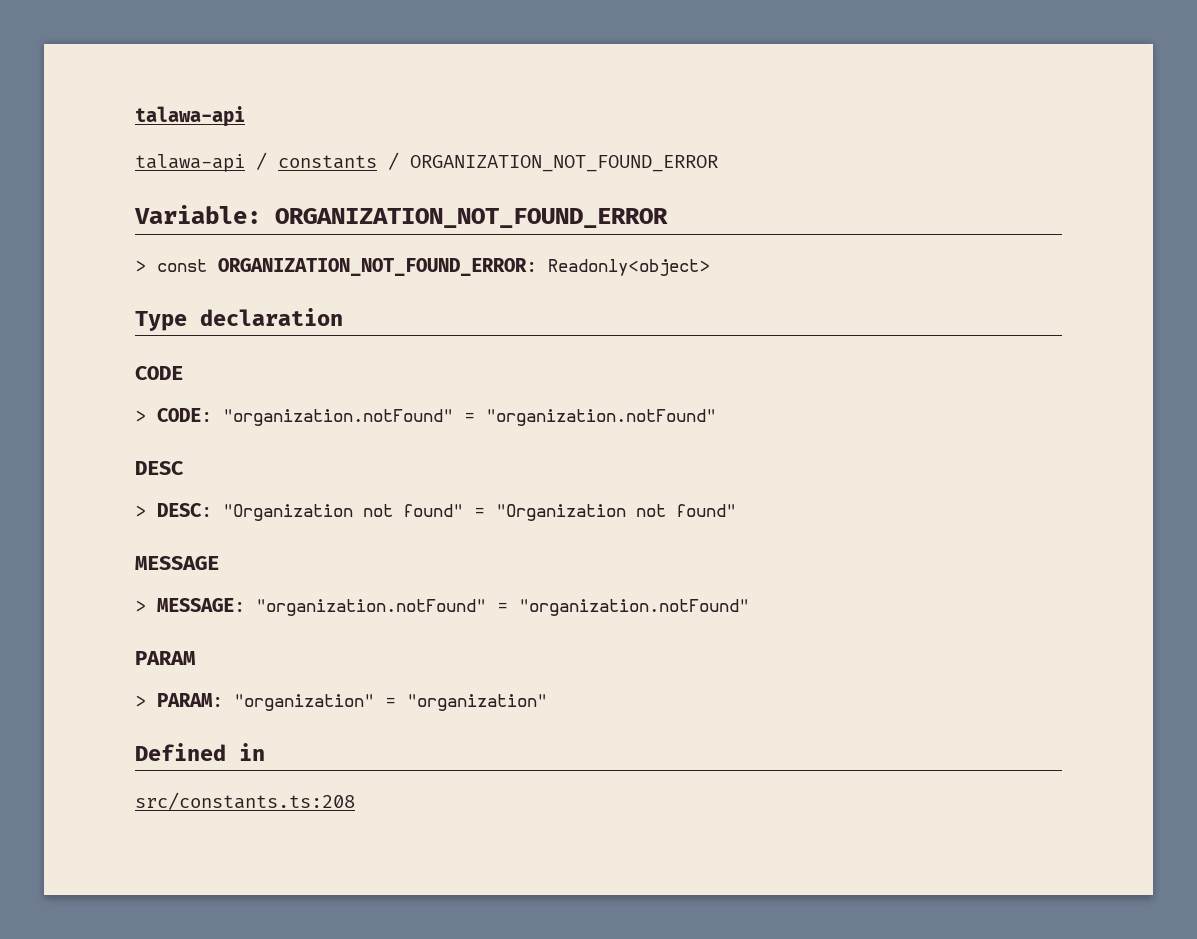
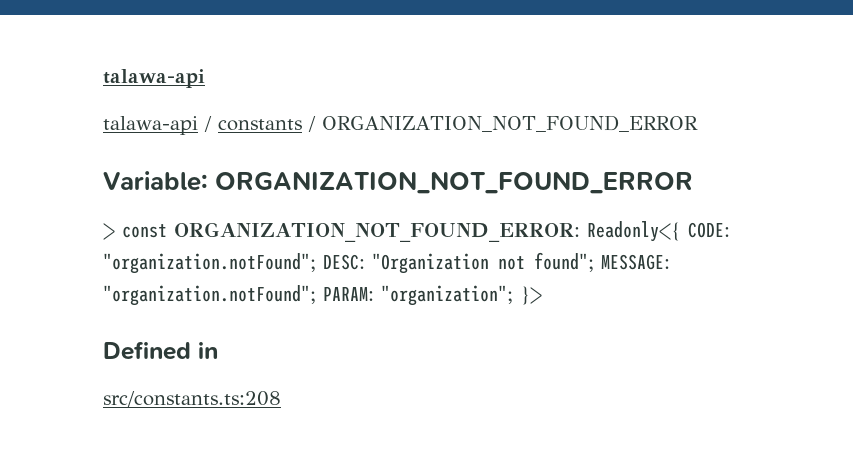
[548,259,710,276] [135,308,343,331] [135,366,183,380] [135,408,716,426] [135,461,184,475] [135,503,736,521] [135,556,219,570] [135,598,749,616] [135,651,195,665] [135,693,547,711] Readonly<object> // Type declaration // CODE // > CODE: "organization.notFound" = "organization.notFound" // DESC // > DESC: "Organization not found" = "Organization not found" // MESSAGE // > MESSAGE: "organization.notFound" = "organization.notFound" // PARAM // > PARAM: "organization" = "organization" -> [586,221,730,242] [103,252,670,274] [103,285,542,306] Readonly<{ CODE: "organization.notFound"; DESC: "Organization not found"; MESSAGE: "organization.notFound"; PARAM: "organization"; }>

